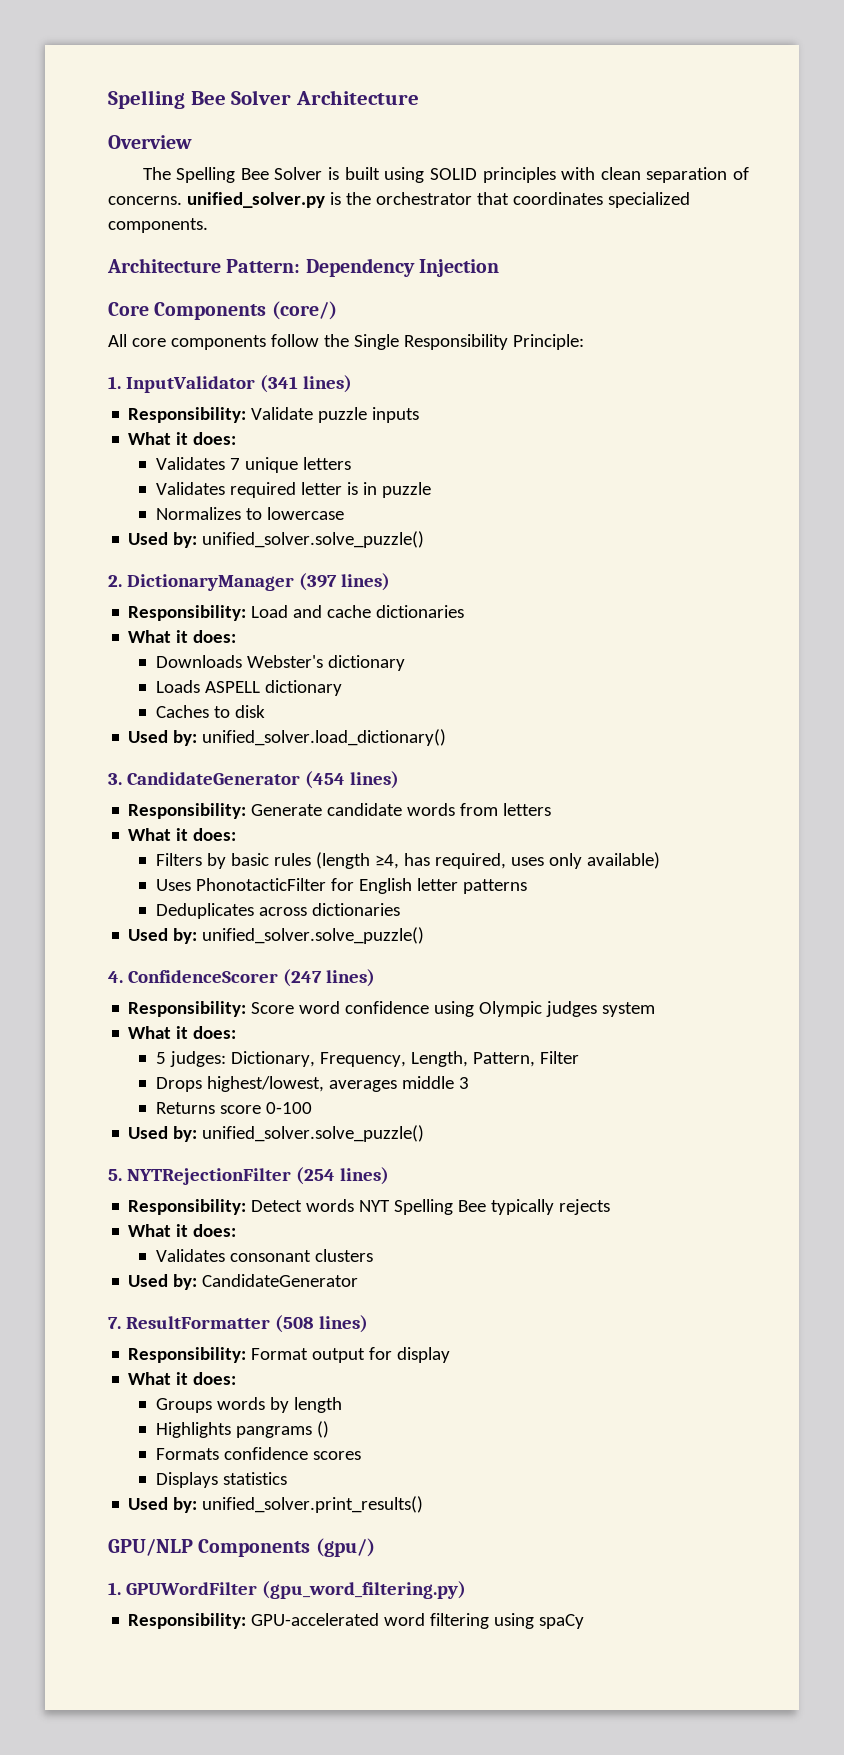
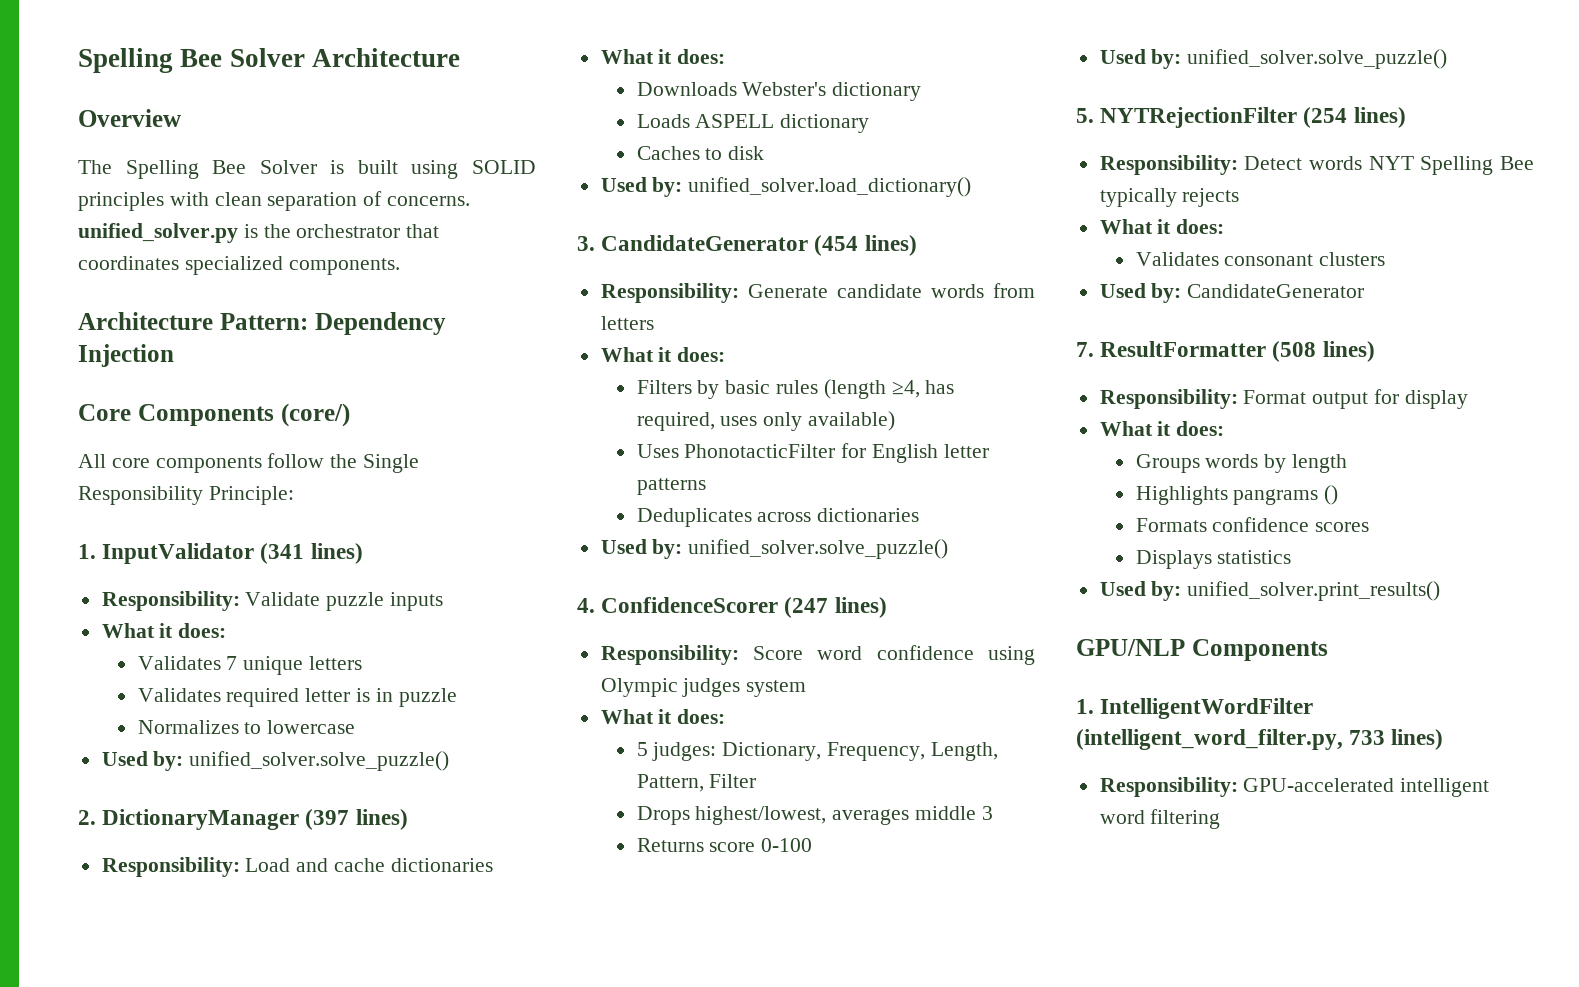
[315,1538,375,1557] [108,1581,466,1599] (gpu/) // 1. GPUWordFilter (gpu_word_filtering.py) -> [1076,698,1314,719] [1076,729,1444,750] // 1. IntelligentWordFilter (intelligent_word_filter.py, 733 lines)
(380, 1619) none -> [1400,778,1490,797] intelligent
[494,1613,585,1629] using spaCy -> (1221, 819) none

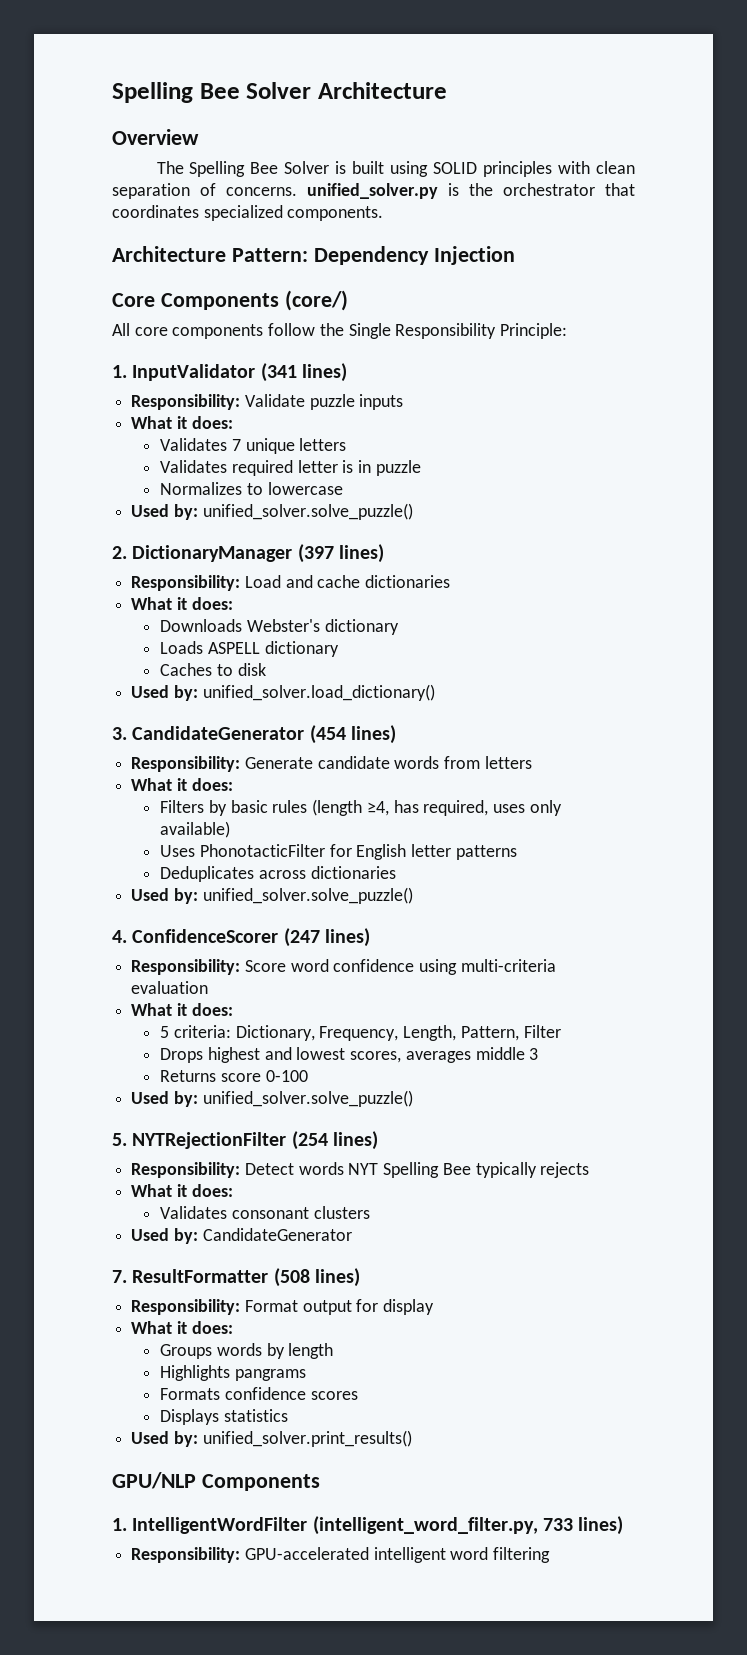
[600,678,807,697] Olympic judges system -> [460,959,556,972] [131,981,209,994] multi-criteria evaluation
[652,742,717,761] judges: -> [173,1025,231,1038] criteria:
[695,806,827,825] highest/lowest, -> [207,1047,402,1063] highest and lowest scores,
[1324,485,1339,505] () -> (306, 1375) none

